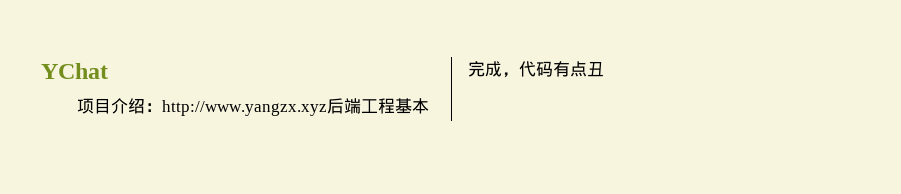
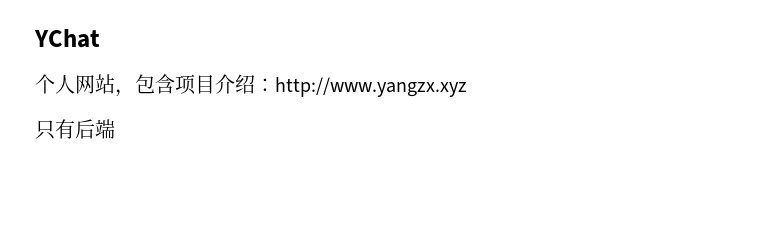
(108, 71) none -> [35,74,175,97] 个人网站，包含
[326,98,429,114] [468,61,604,78] 后端工程基本完成，代码有点丑 -> [35,119,115,140] // 只有后端

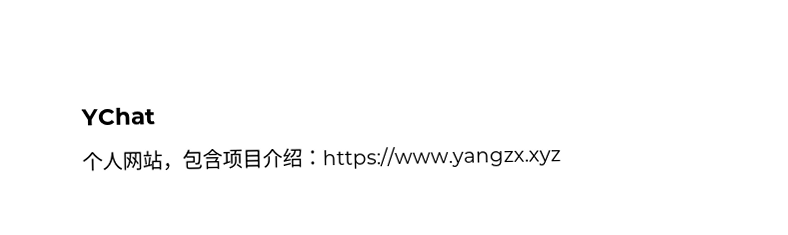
[275,77,467,97] [35,119,115,140] http://www.yangzx.xyz // 只有后端 -> [322,144,561,170] https://www.yangzx.xyz

